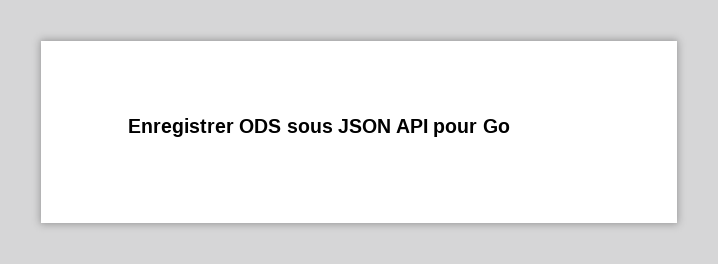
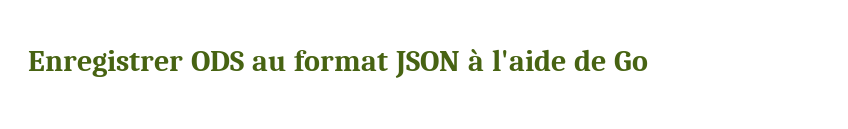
[286,119,478,137] sous JSON API pour -> [251,49,606,78] au format JSON à l'aide de

